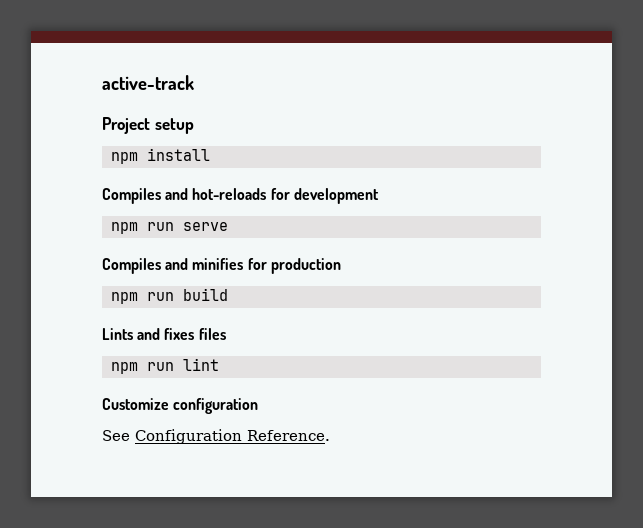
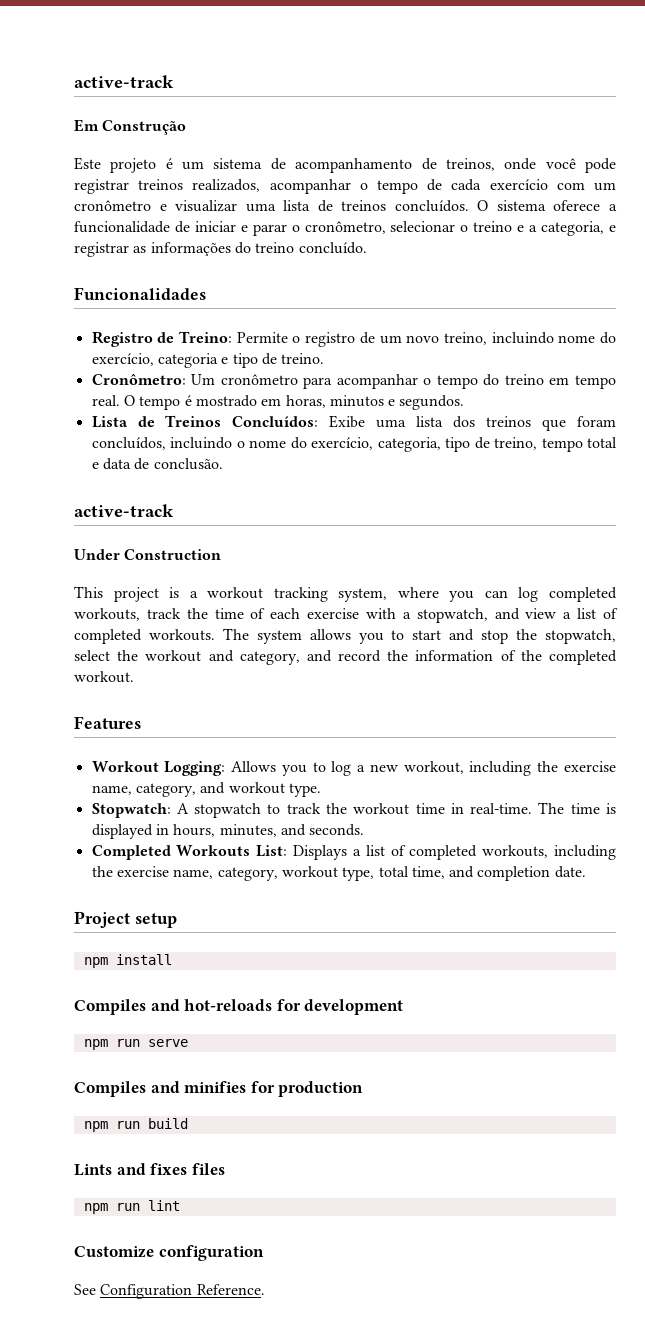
[102,75,194,90] active-track -> [74,75,174,88] [74,119,187,135] [74,157,617,173] [74,179,616,194] [74,200,617,212] [74,221,616,236] [74,242,367,257] [74,287,206,300] [91,331,616,347] [91,353,325,368] [91,374,617,389] [91,395,465,410] [91,415,616,431] [91,437,617,452] [91,458,223,470] [74,504,174,517] [74,549,222,560] [74,586,618,602] [74,608,618,623] [74,628,617,644] [74,650,617,665] [74,671,134,683] [74,716,141,729] [91,761,616,776] [91,782,321,797] [91,802,617,818] [91,824,365,839] [91,845,616,860] [91,866,586,881] active-track // Em Construção // Este projeto é um sistema de acompanhamento de treinos, onde você pode registrar treinos realizados, acompanhar o tempo de cada exercício com um cronômetro e visualizar uma lista de treinos concluídos. O sistema oferece a funcionalidade de iniciar e parar o cronômetro, selecionar o treino e a categoria, e registrar as informações do treino concluído. // Funcionalidades // Registro de Treino: Permite o registro de um novo treino, incluindo nome do exercício, categoria e tipo de treino. // Cronômetro: Um cronômetro para acompanhar o tempo do treino em tempo real. O tempo é mostrado em horas, minutos e segundos. // Lista de Treinos Concluídos: Exibe uma lista dos treinos que foram concluídos, incluindo o nome do exercício, categoria, tipo de treino, tempo total e data de conclusão. // active-track // Under Construction // This project is a workout tracking system, where you can log completed workouts, track the time of each exercise with a stopwatch, and view a list of completed workouts. The system allows you to start and stop the stopwatch, select the workout and category, and record the information of the completed workout. // Features // Workout Logging: Allows you to log a new workout, including the exercise name, category, and workout type. // Stopwatch: A stopwatch to track the workout time in real-time. The time is displayed in hours, minutes, and seconds. // Completed Workouts List: Displays a list of completed workouts, including the exercise name, category, workout type, total time, and completion date.

